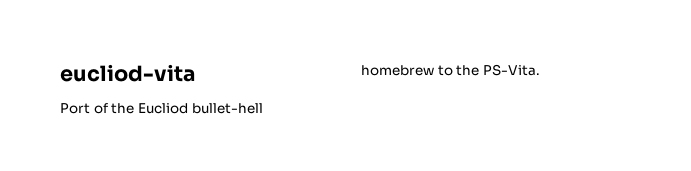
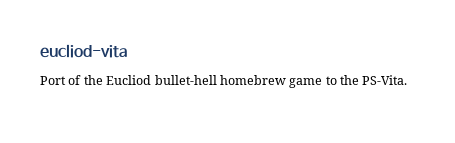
(434, 70) none -> [289,78,323,88] game

